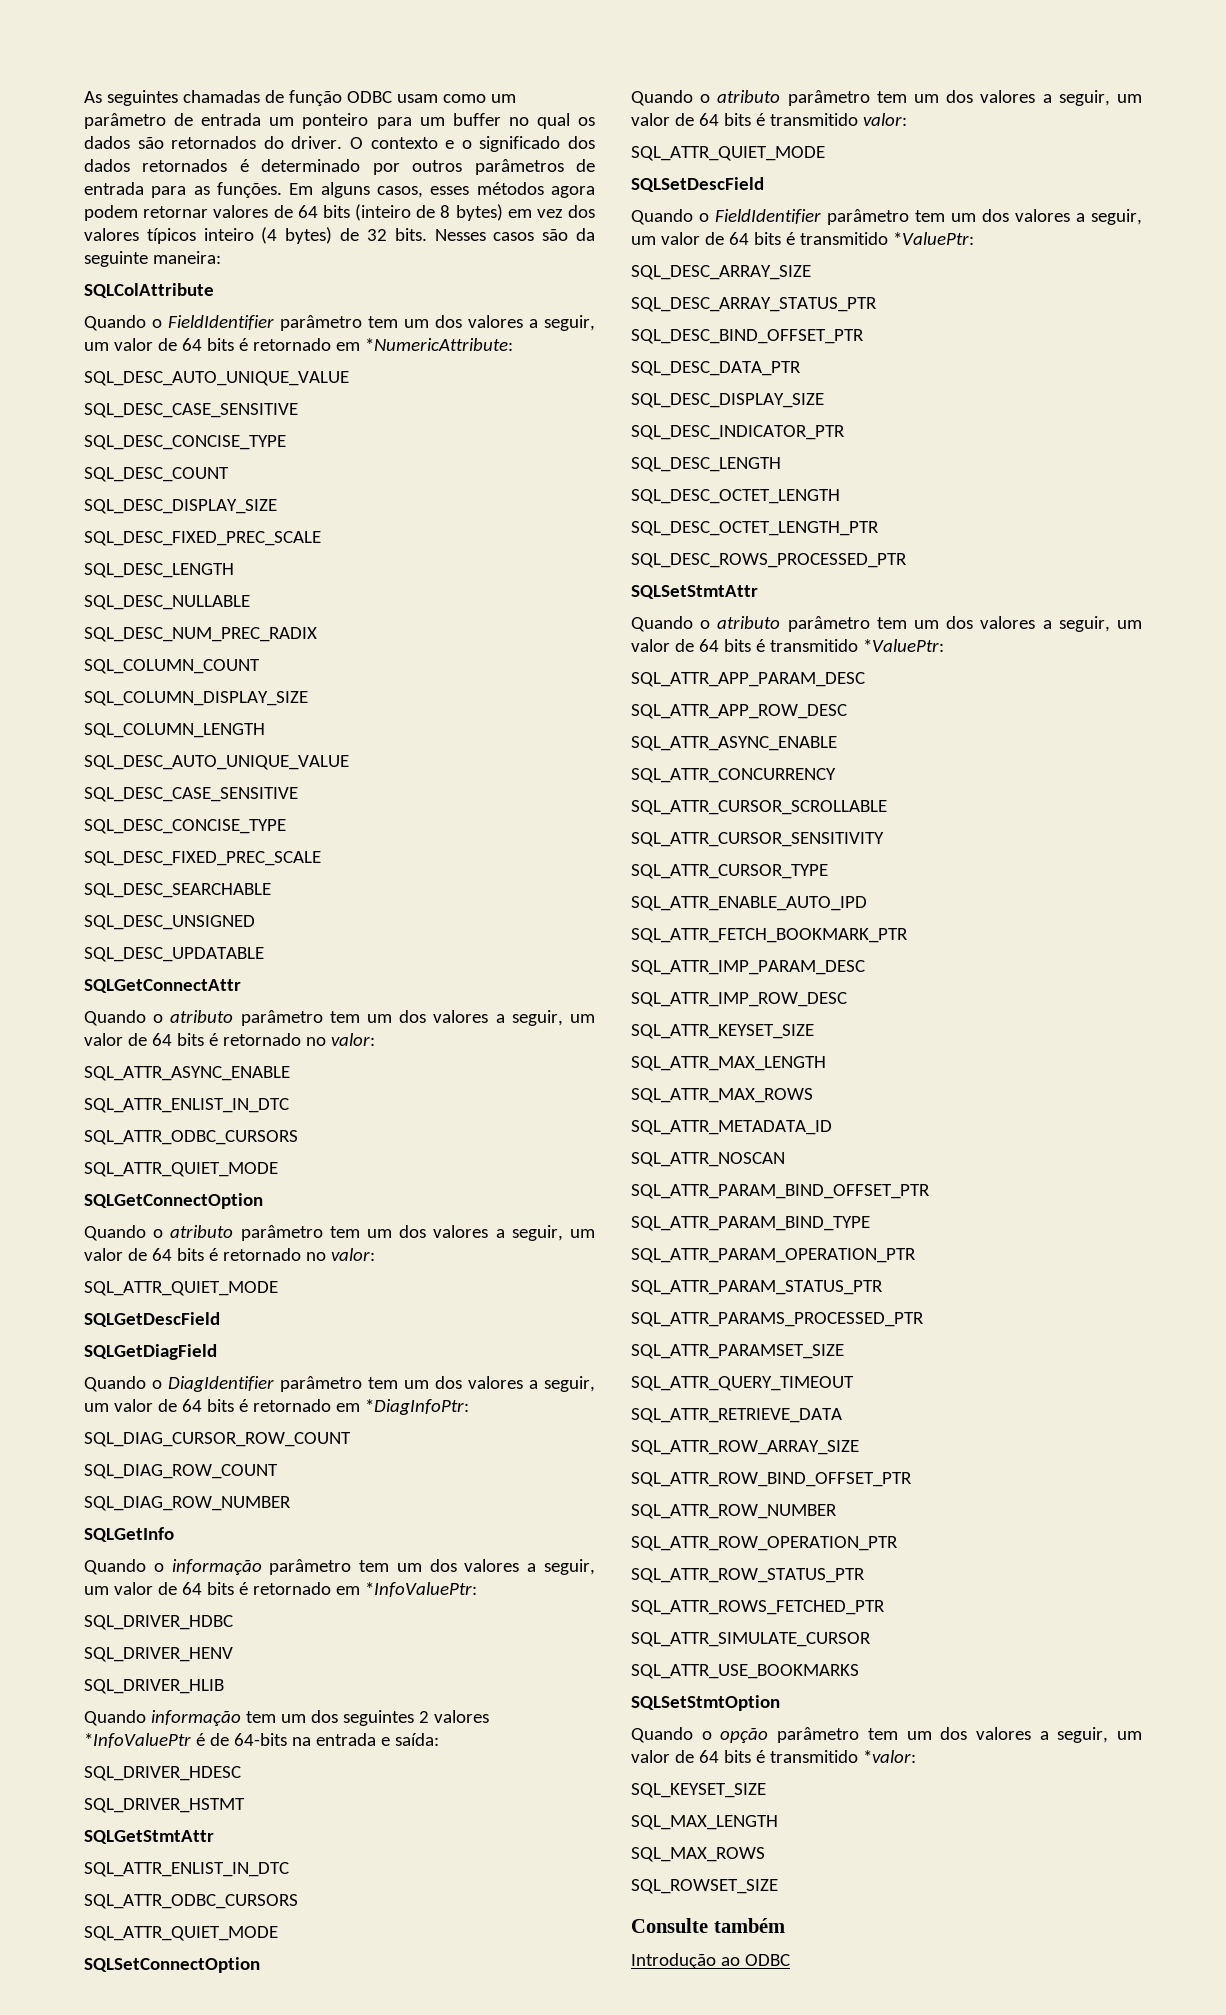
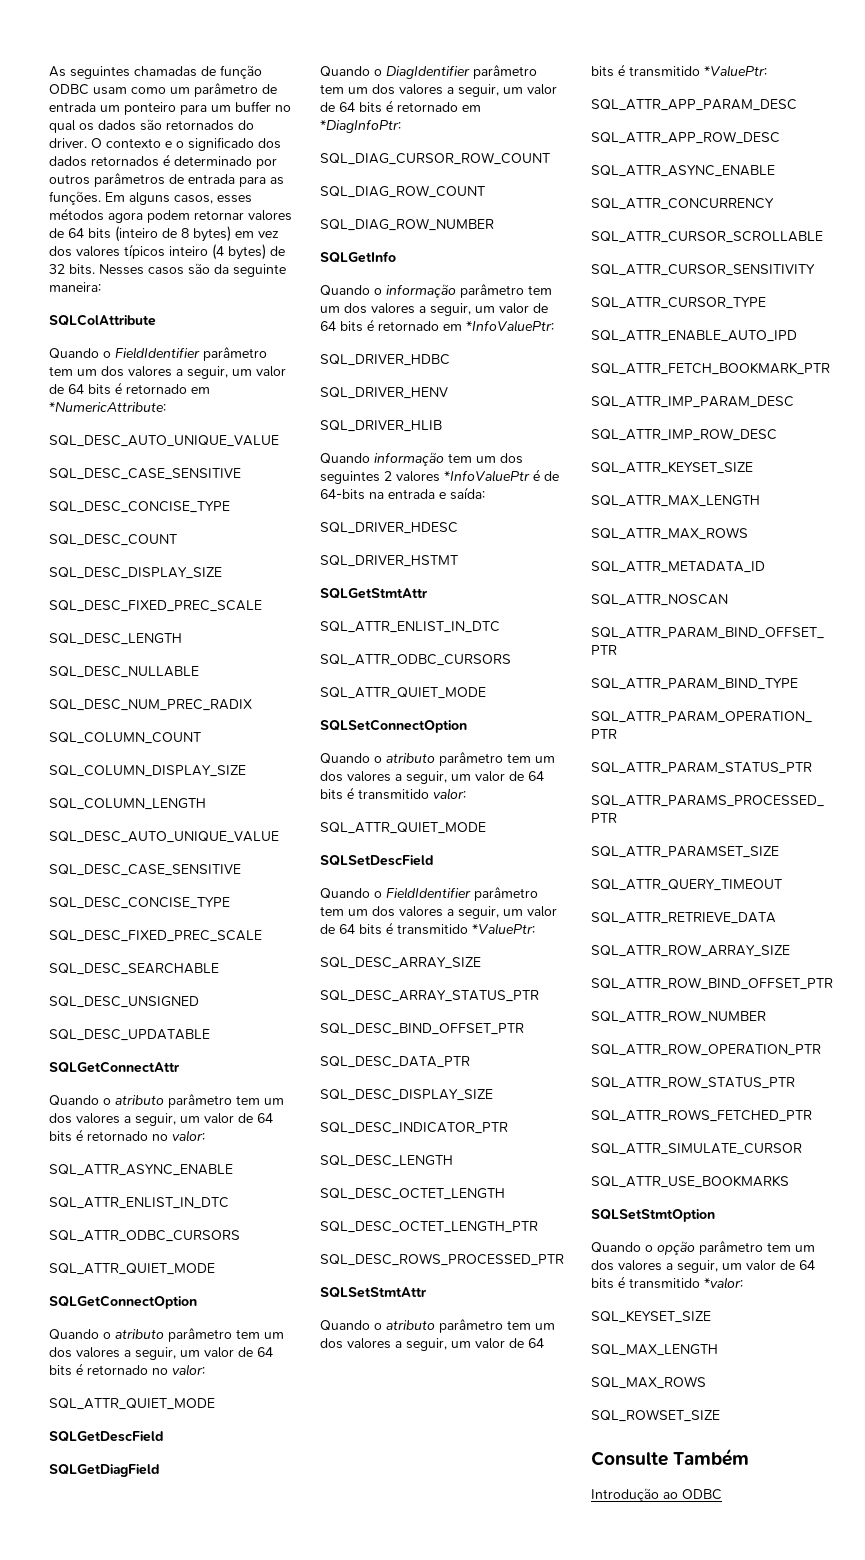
[713,1918,785,1933] também -> [673,1448,750,1466] Também

